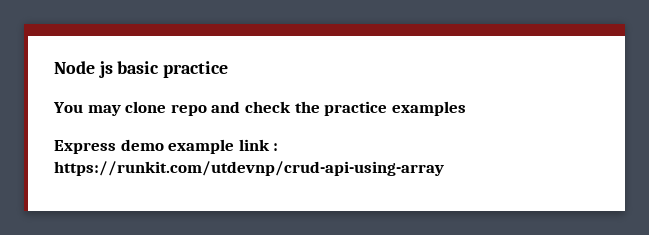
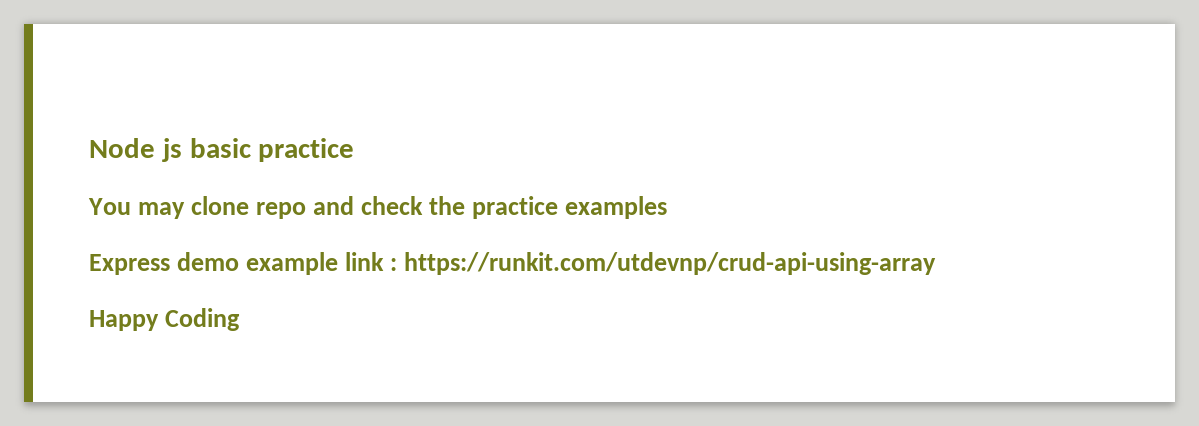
(444, 168) none -> [89,308,241,331] // Happy Coding

